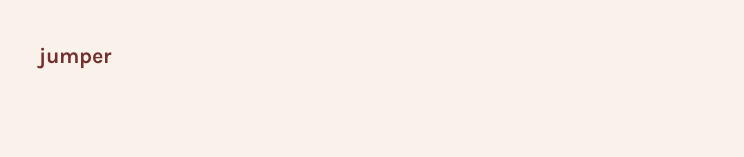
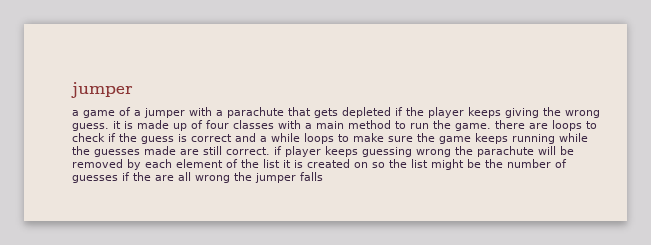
[37,47,112,69] jumper -> [71,82,133,98] [72,107,600,118] [72,120,597,131] [72,133,588,144] [72,146,574,157] [72,159,567,170] [72,172,323,183] jumper // a game of a jumper with a parachute that gets depleted if the player keeps giving the wrong guess. it is made up of four classes with a main method to run the game. there are loops to check if the guess is correct and a while loops to make sure the game keeps running while the guesses made are still correct. if player keeps guessing wrong the parachute will be removed by each element of the list it is created on so the list might be the number of guesses if the are all wrong the jumper falls

